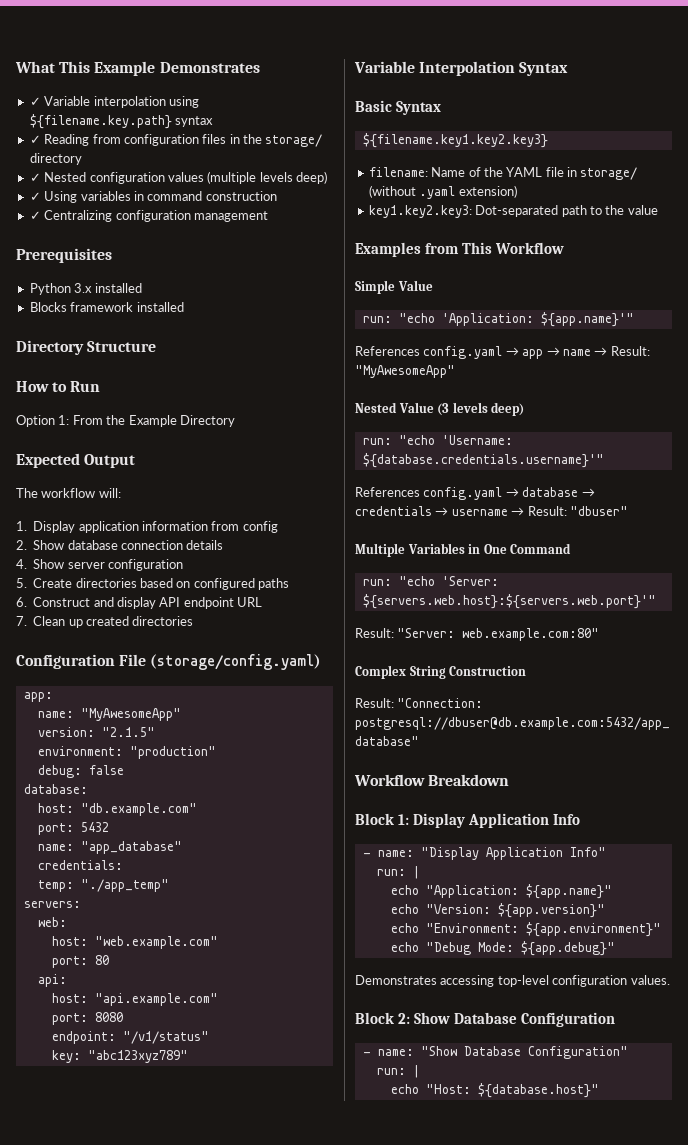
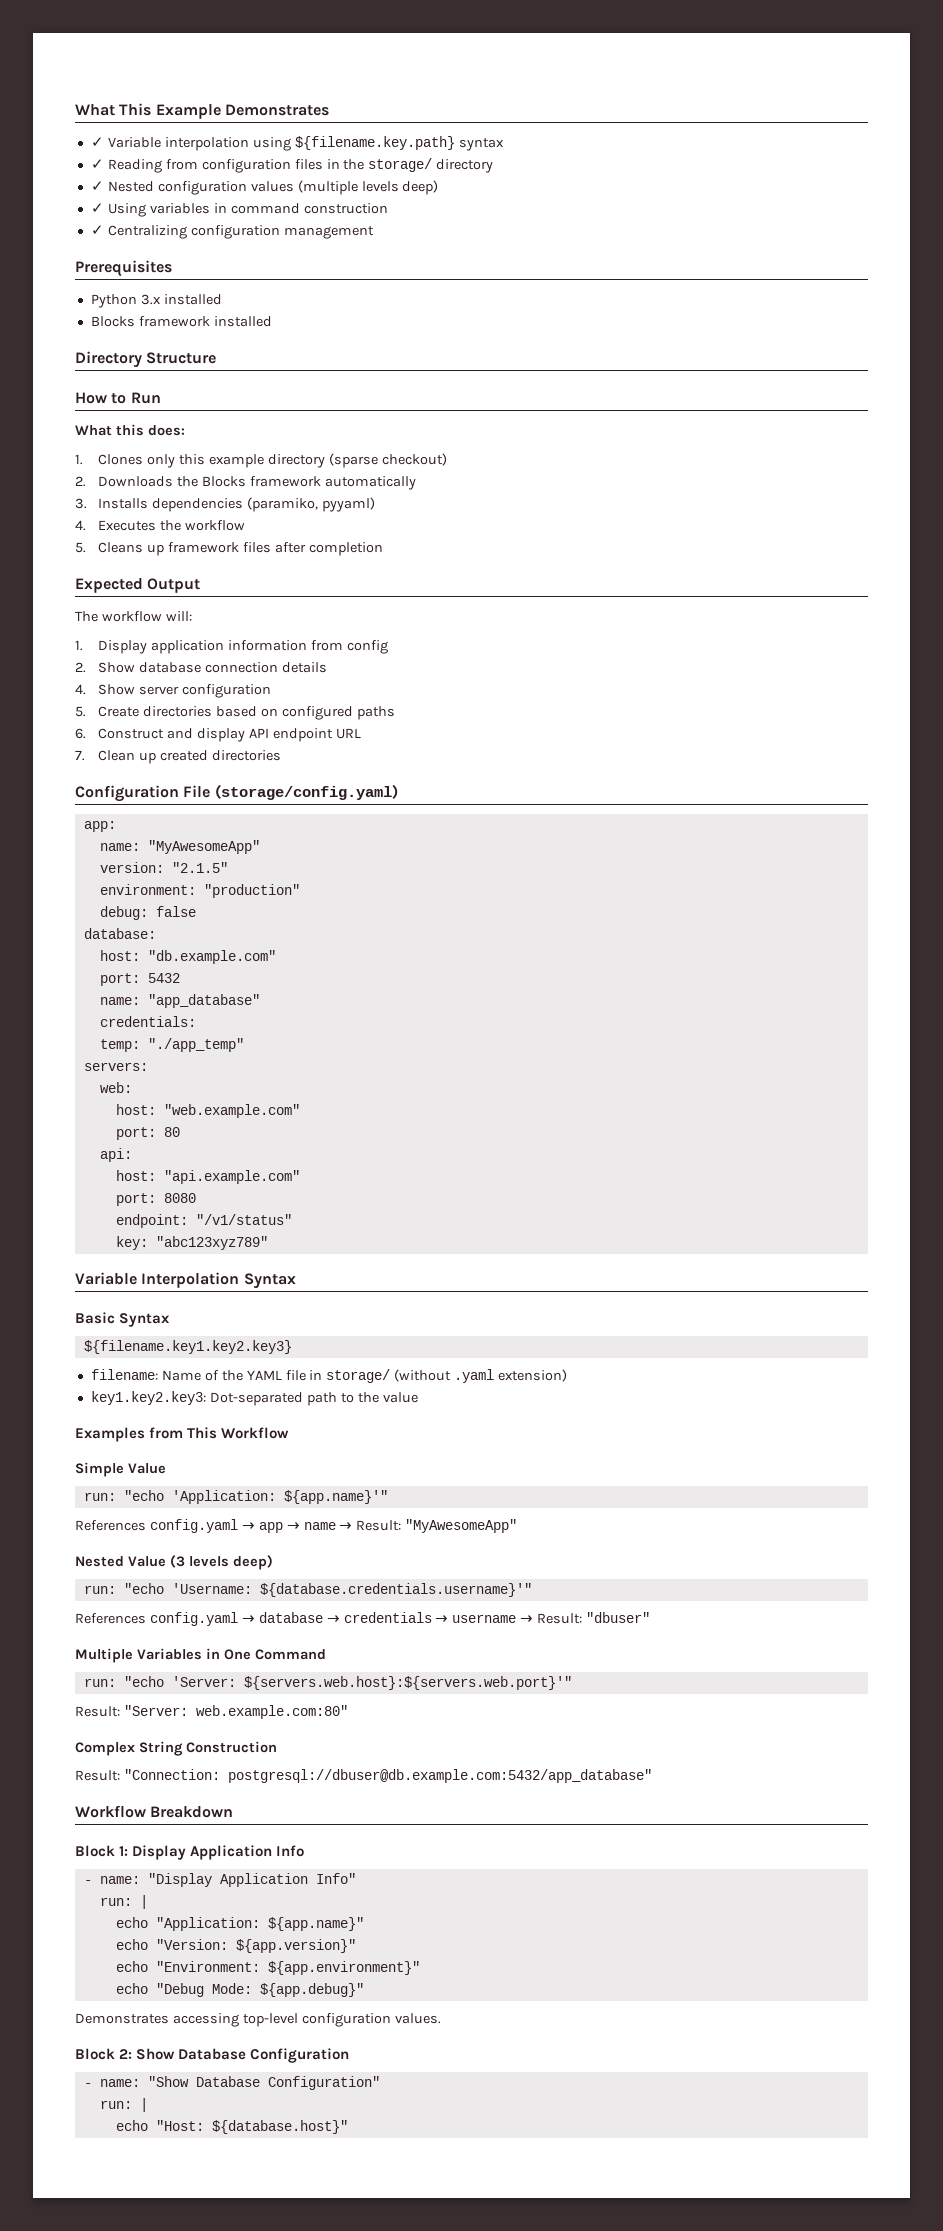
[16,415,235,427] Option 1: From the Example Directory -> [75,424,185,436] [75,453,447,468] [75,476,417,490] [75,497,376,512] [75,520,246,531] [75,542,383,556] What this does: // 1. Clones only this example directory (sparse checkout) // 2. Downloads the Blocks framework automatically // 3. Installs dependencies (paramiko, pyyaml) // 4. Executes the workflow // 5. Cleans up framework files after completion

